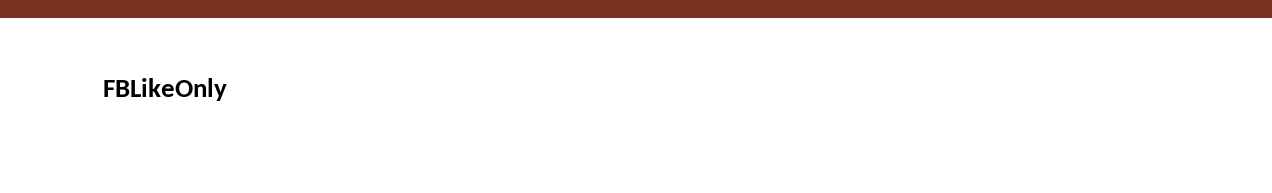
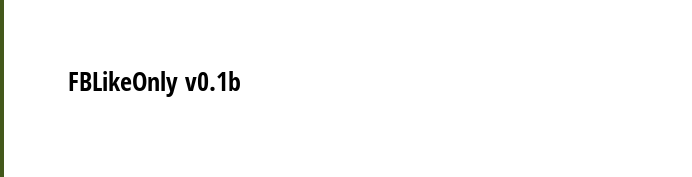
(227, 89) none -> [185,71,242,91] v0.1b

